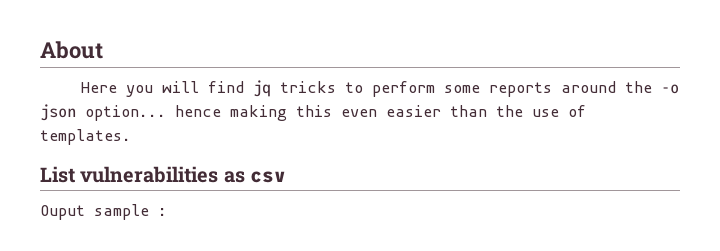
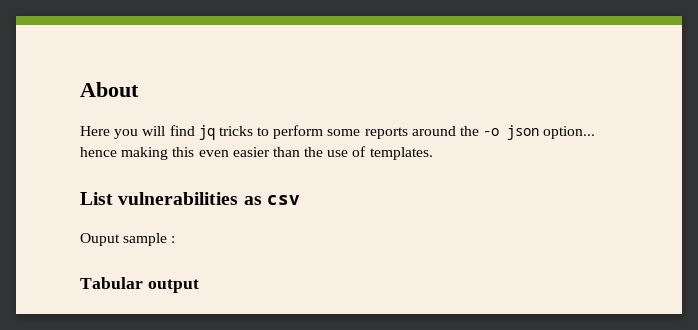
(167, 212) none -> [80,277,199,293] // Tabular output

